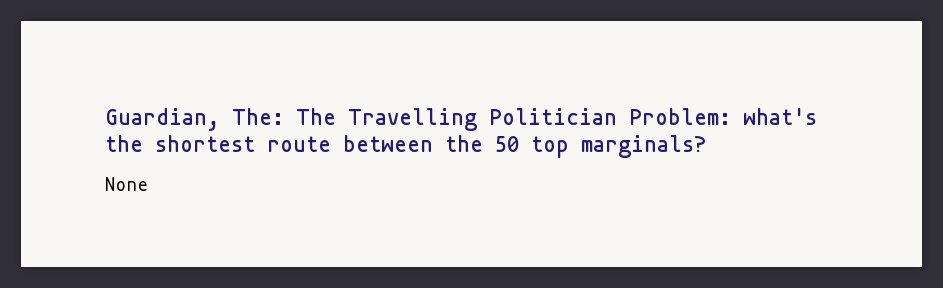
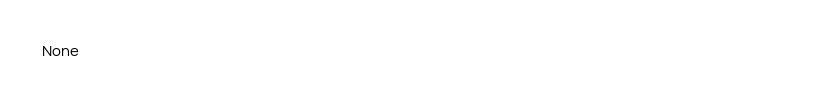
[105,108,817,131] [105,135,706,158] Guardian, The: The Travelling Politician Problem: what's the shortest route between the 50 top marginals? // -> (42, 51) none

